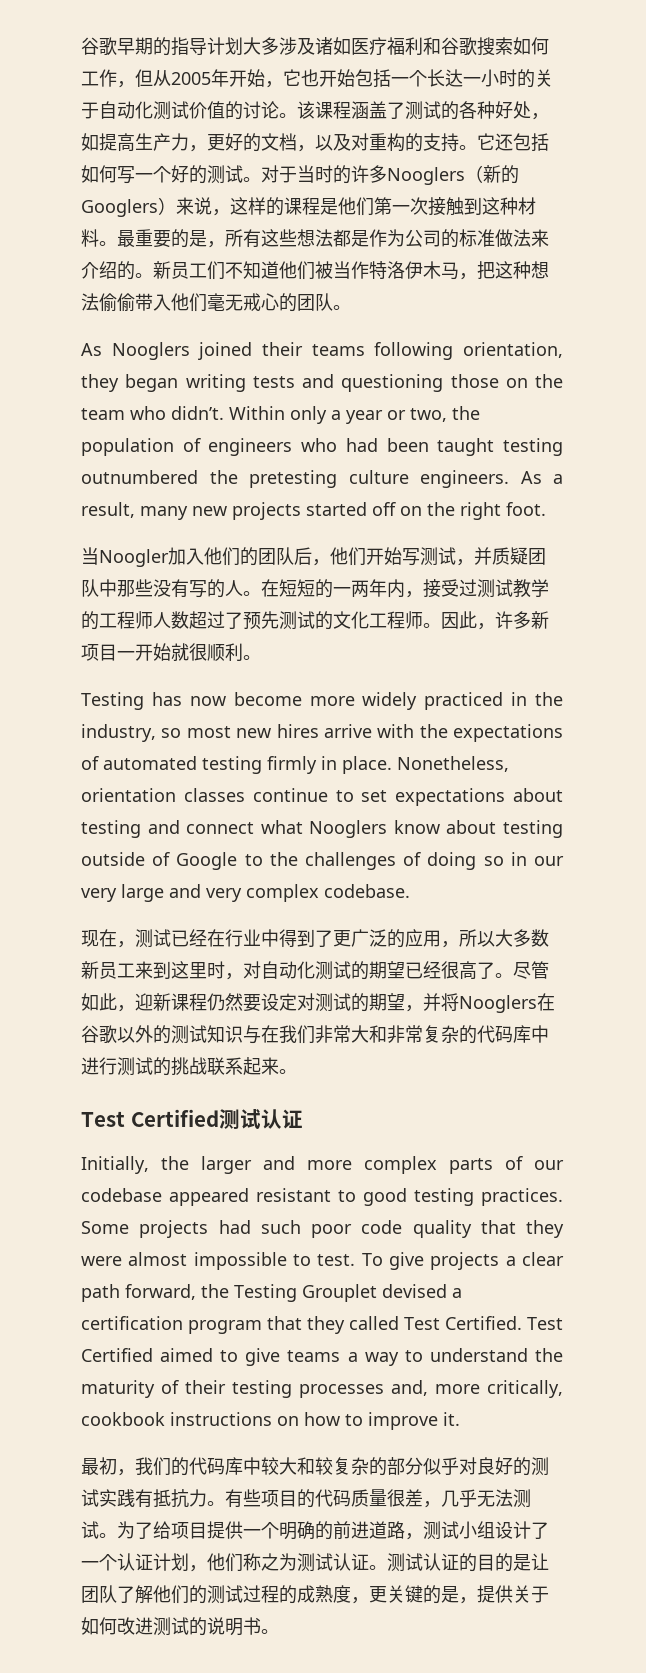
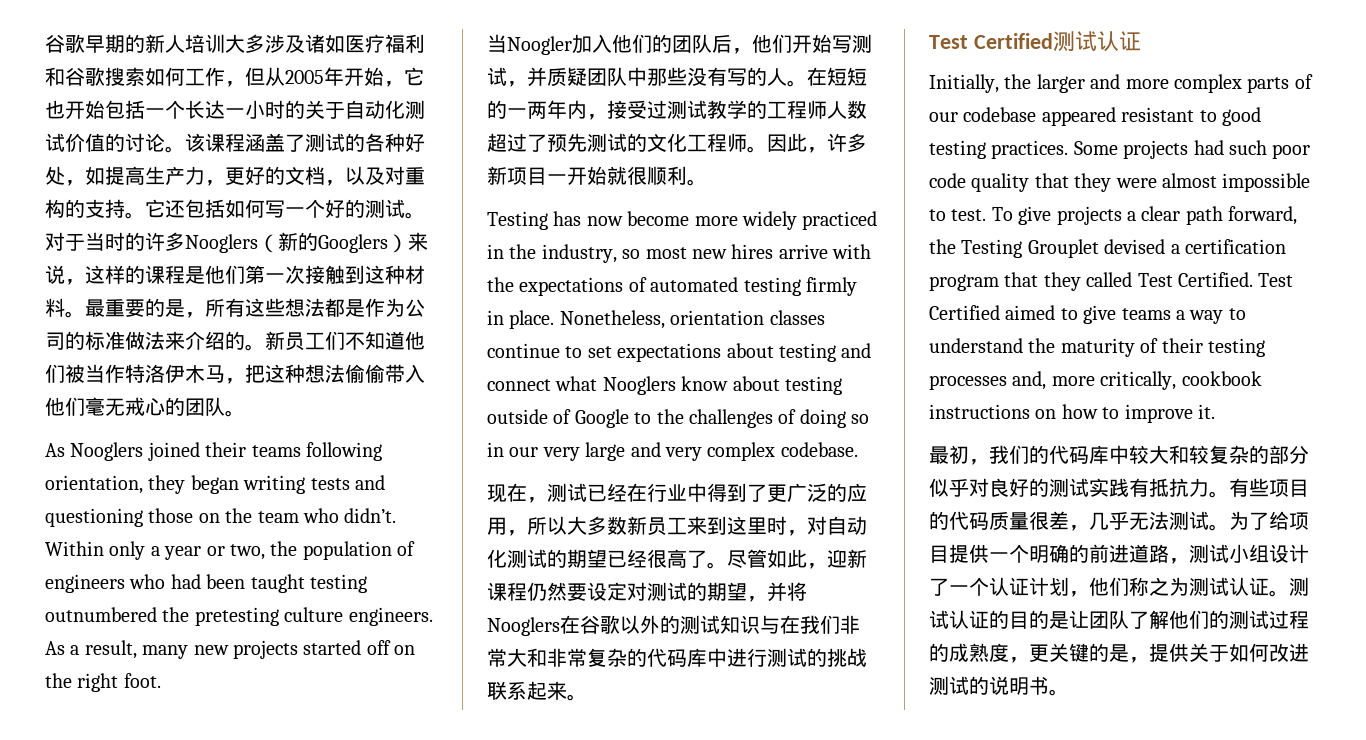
[171,37,243,56] 指导计划 -> [145,34,225,53] 新人培训

